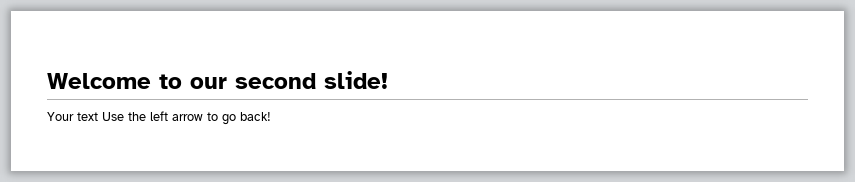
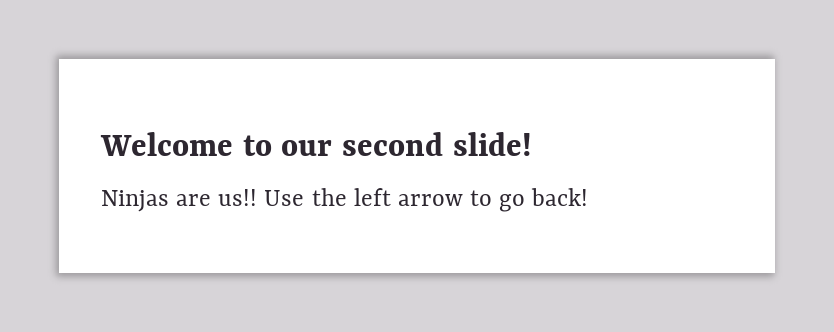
[47,112,98,121] Your text -> [101,189,258,212] Ninjas are us!!

